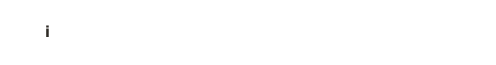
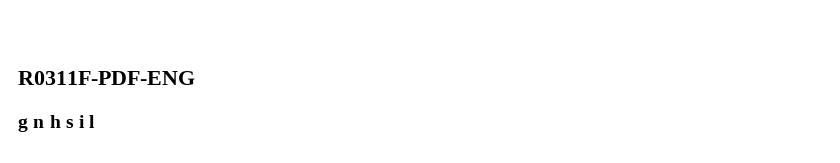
[45,25,50,37] i -> [18,71,195,85] [18,115,96,132] R0311F-PDF-ENG // g n h s i l

